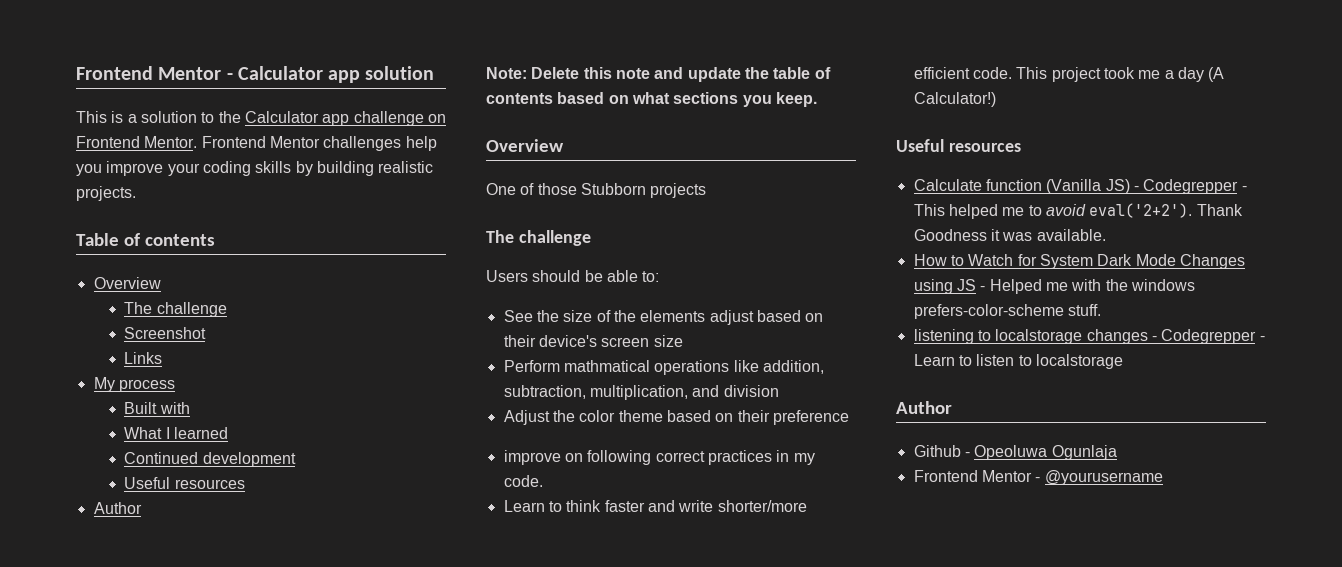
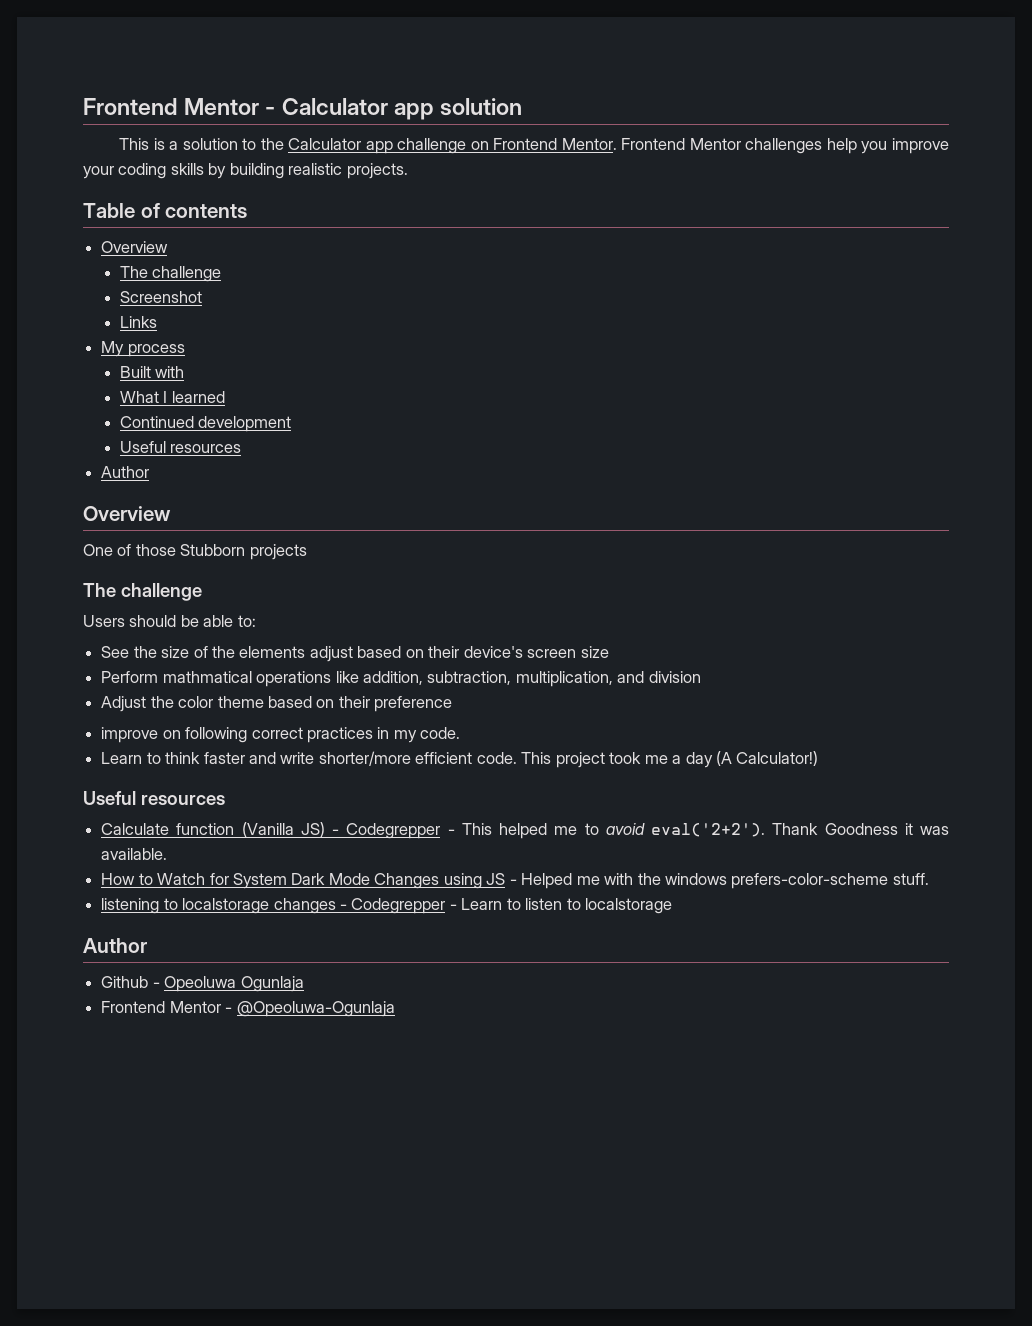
[486,67,831,82] [486,92,817,107] // Note: Delete this note and update the table of contents based on what sections you keep. -> (150, 472) none
[1044,470,1163,485] @yourusername -> [236,1001,395,1017] @Opeoluwa-Ogunlaja

